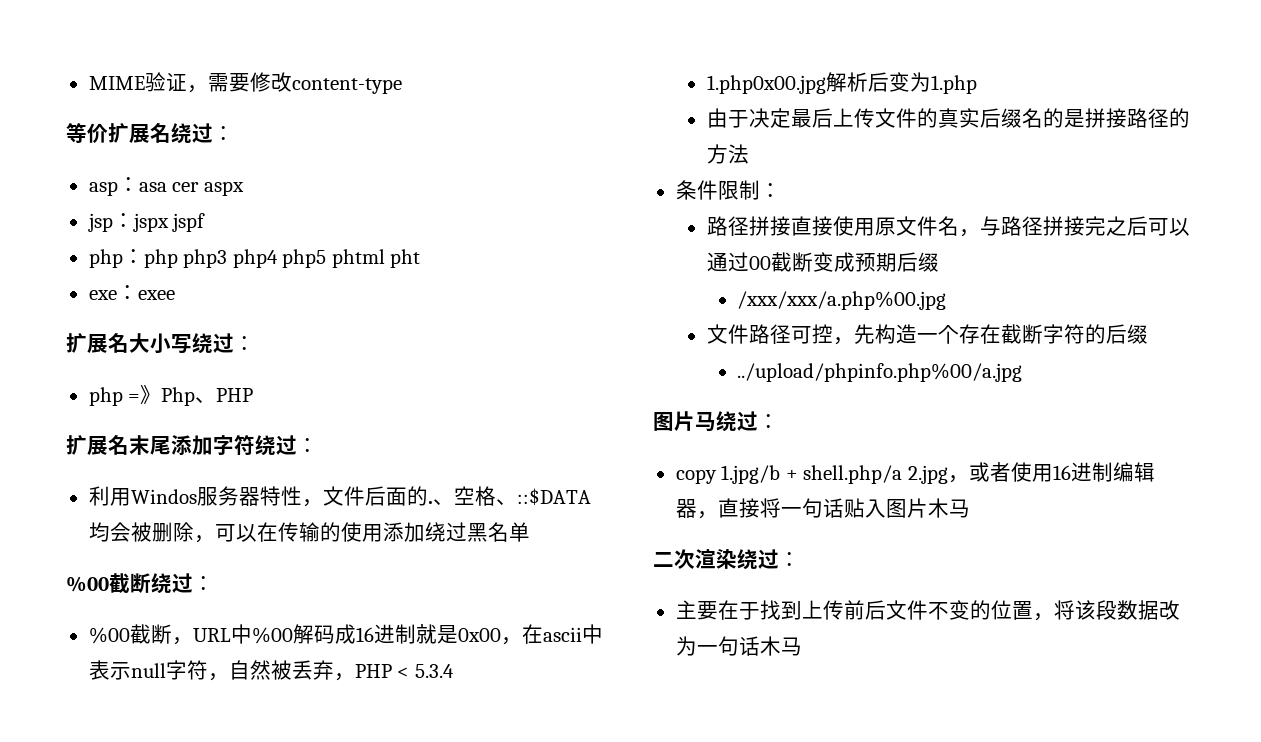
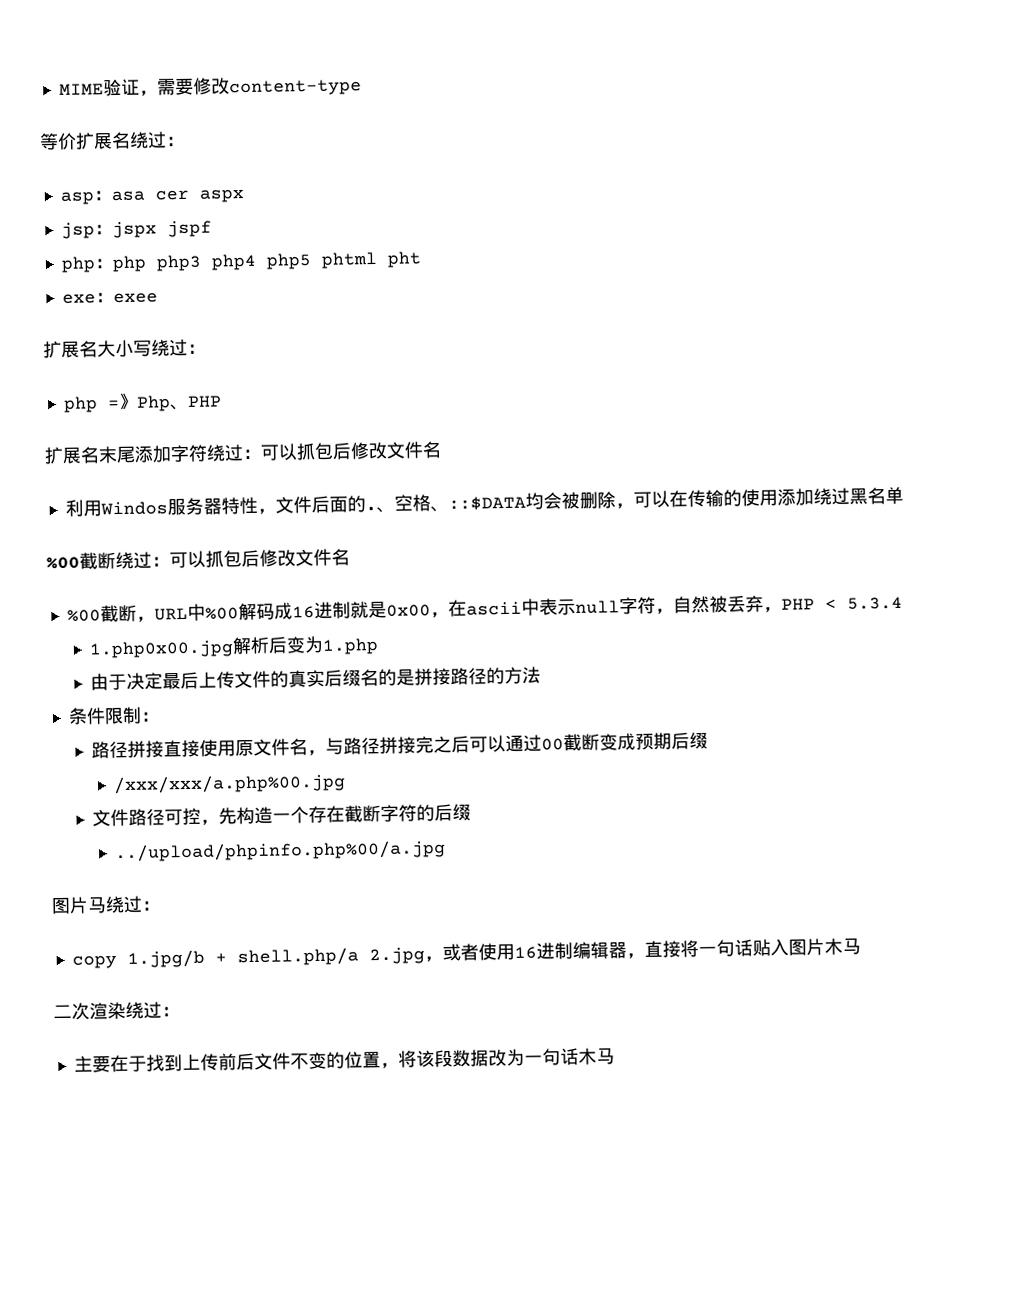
(318, 445) none -> [260,440,442,461] 可以抓包后修改文件名
(214, 583) none -> [169,548,350,569] 可以抓包后修改文件名

